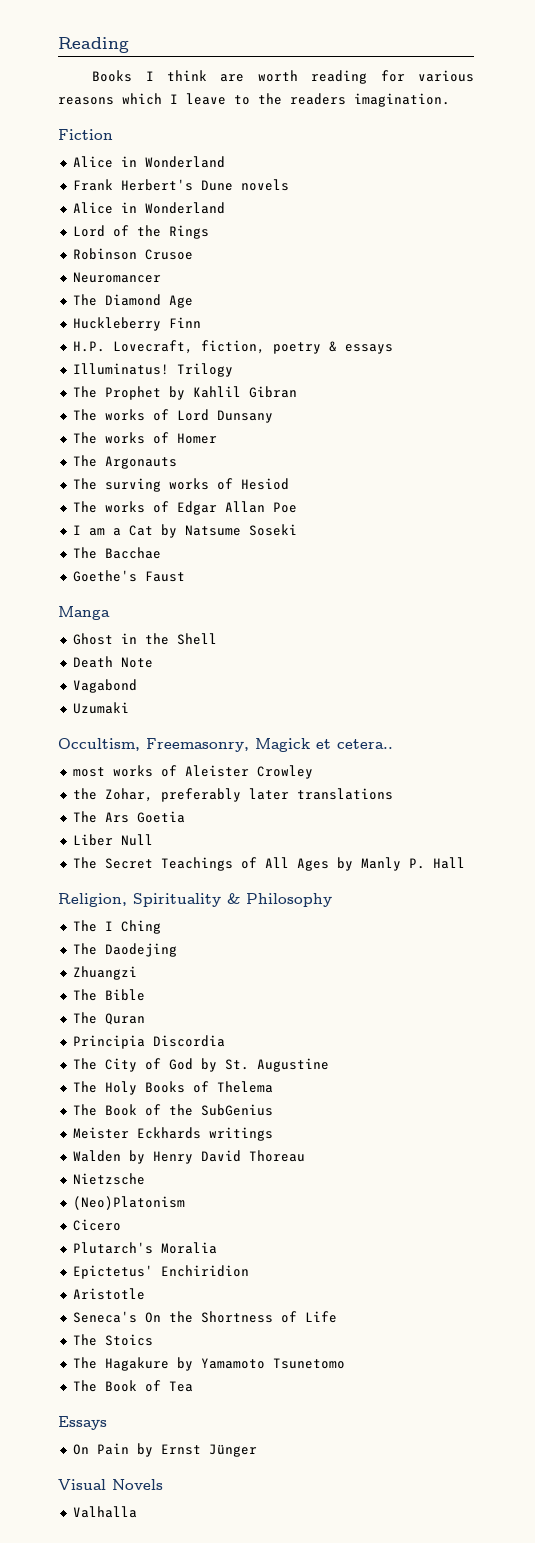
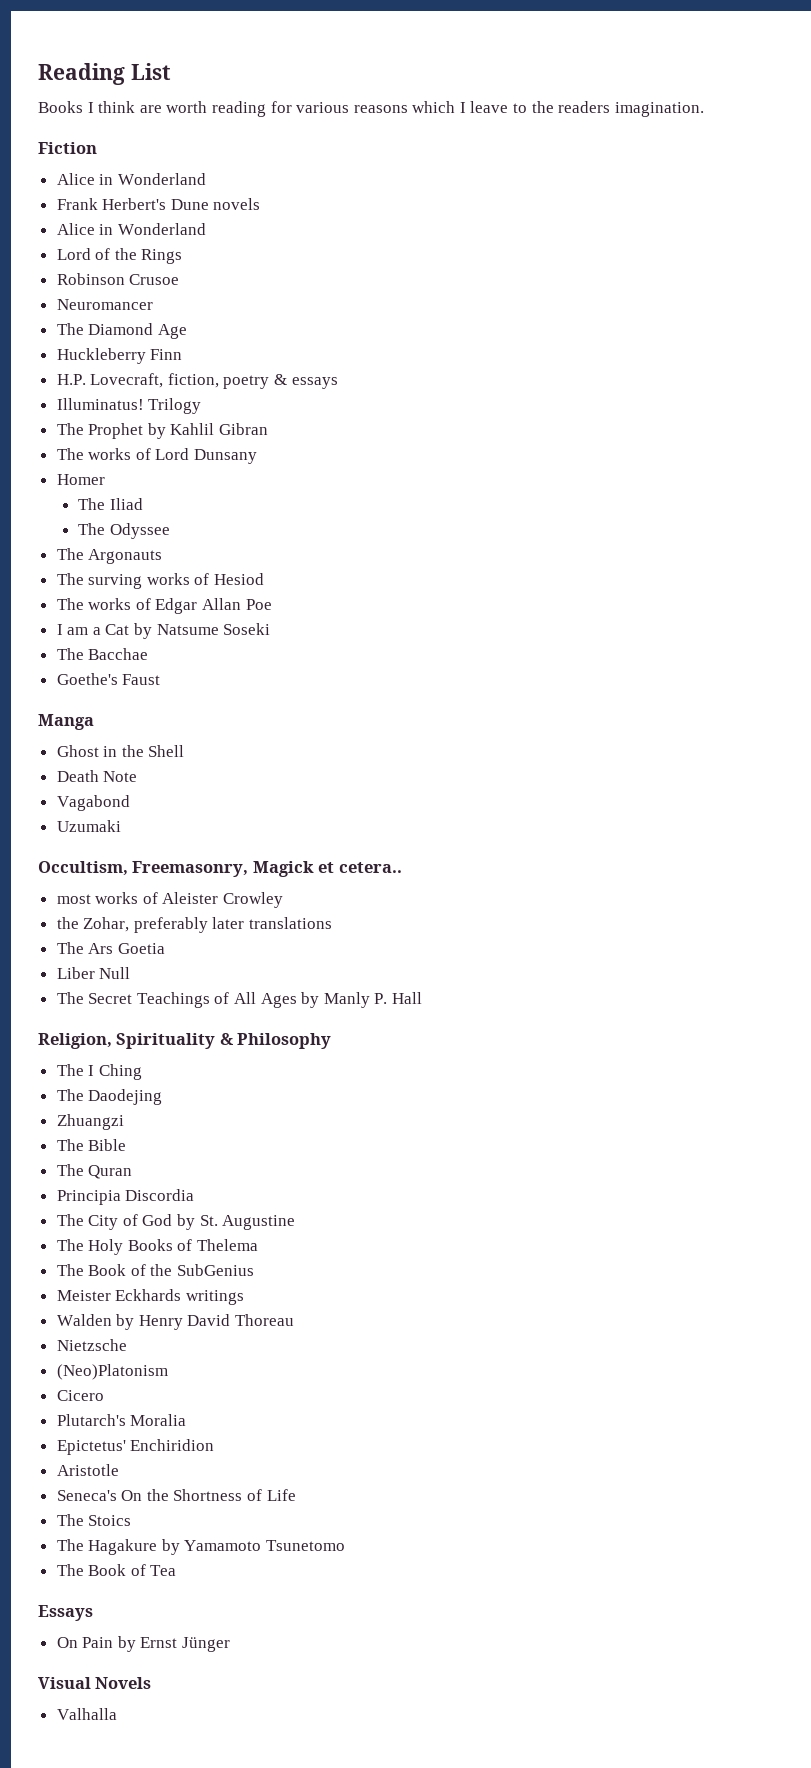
(129, 45) none -> [130,63,171,80] List
[72,432,217,444] // The works of Homer -> [56,474,105,485] [78,498,143,510] [78,523,170,539] // Homer // The Iliad // The Odyssee

